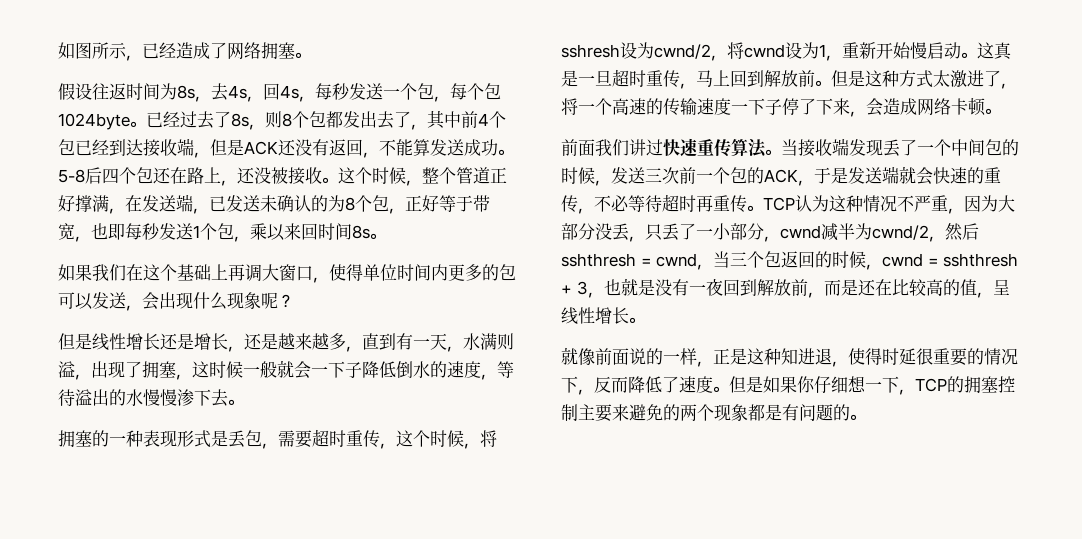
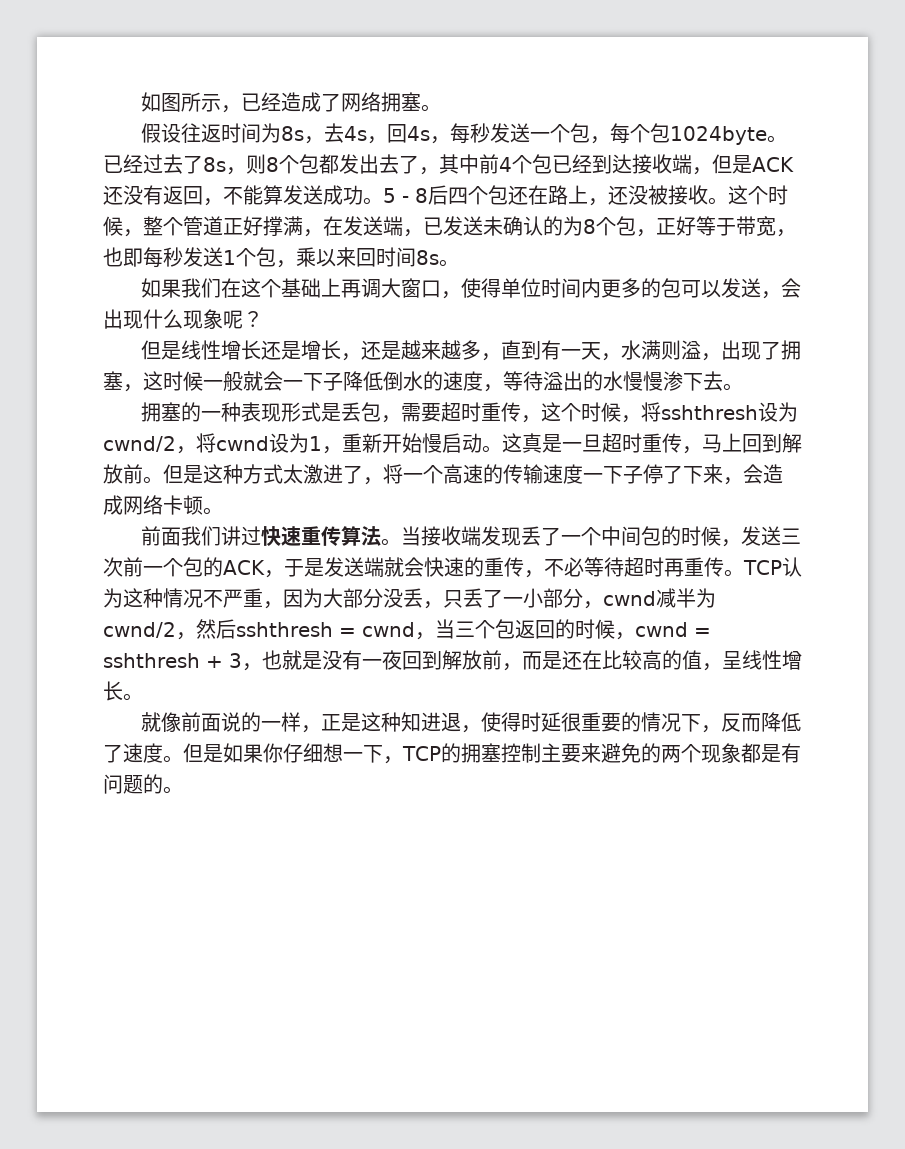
[58,169,85,183] 5-8 -> [383,188,428,203] 5 - 8
[561,44,620,58] sshresh -> [661,405,759,420] sshthresh

